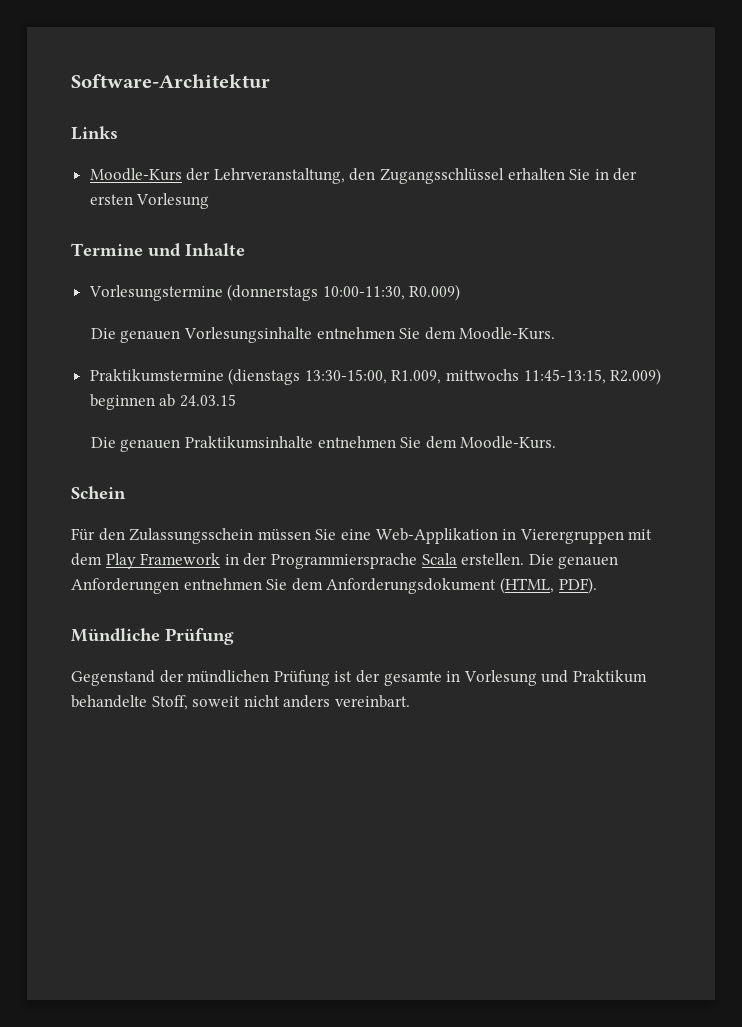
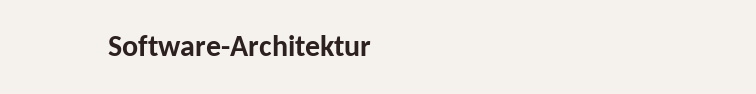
[71,126,118,140] [89,168,638,184] [89,193,210,209] [71,243,245,257] [88,284,461,301] [90,327,556,343] [89,368,662,385] [89,394,236,410] [90,436,557,452] [71,486,126,499] [71,528,653,544] [71,553,619,569] [71,577,597,594] [71,628,234,645] [71,670,647,686] [71,695,410,710] // Links // Moodle-Kurs der Lehrveranstaltung, den Zugangsschlüssel erhalten Sie in der ersten Vorlesung // Termine und Inhalte // Vorlesungstermine (donnerstags 10:00-11:30, R0.009) // Die genauen Vorlesungsinhalte entnehmen Sie dem Moodle-Kurs. // Praktikumstermine (dienstags 13:30-15:00, R1.009, mittwochs 11:45-13:15, R2.009) beginnen ab 24.03.15 // Die genauen Praktikumsinhalte entnehmen Sie dem Moodle-Kurs. // Schein // Für den Zulassungsschein müssen Sie eine Web-Applikation in Vierergruppen mit dem Play Framework in der Programmiersprache Scala erstellen. Die genauen Anforderungen entnehmen Sie dem Anforderungsdokument (HTML, PDF). // Mündliche Prüfung // Gegenstand der mündlichen Prüfung ist der gesamte in Vorlesung und Praktikum behandelte Stoff, soweit nicht anders vereinbart. -> (371, 45) none

